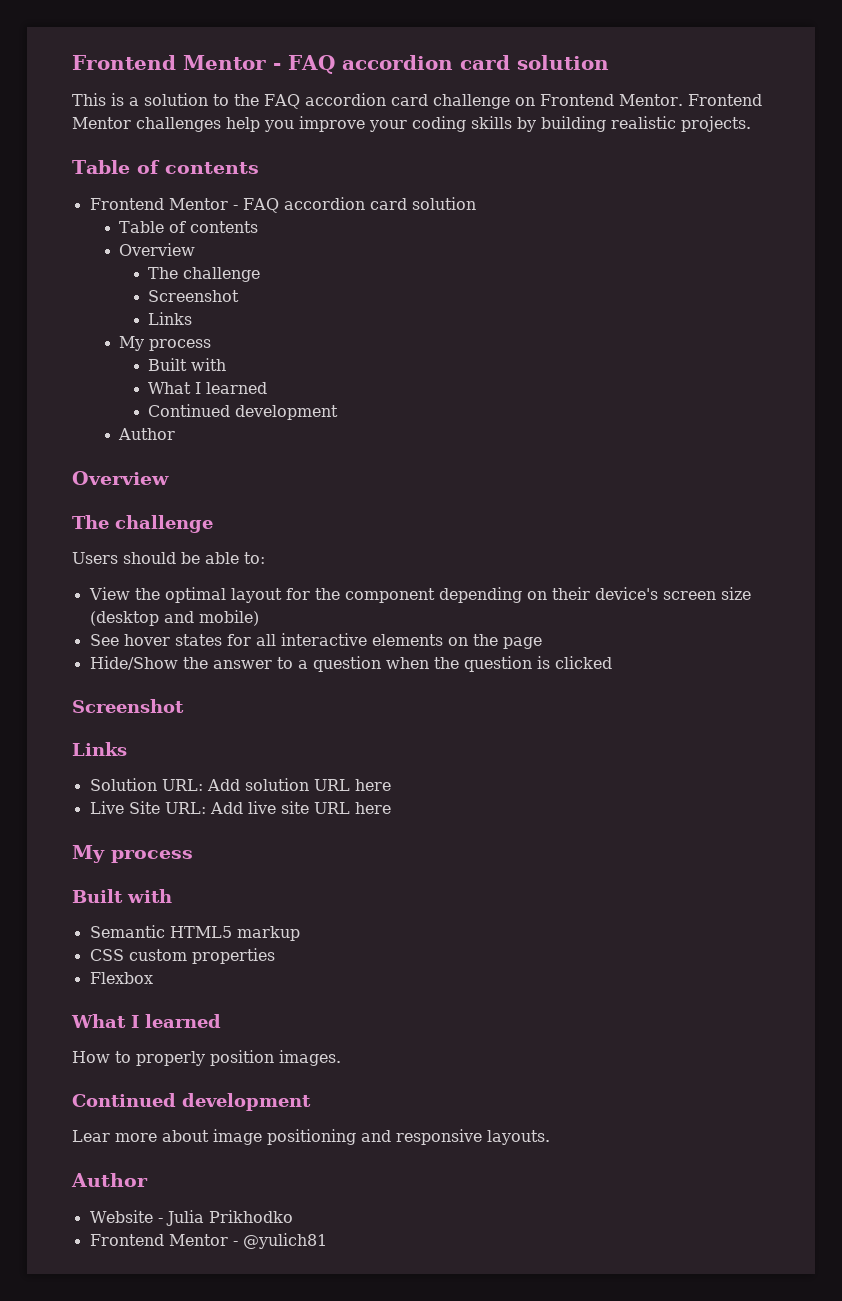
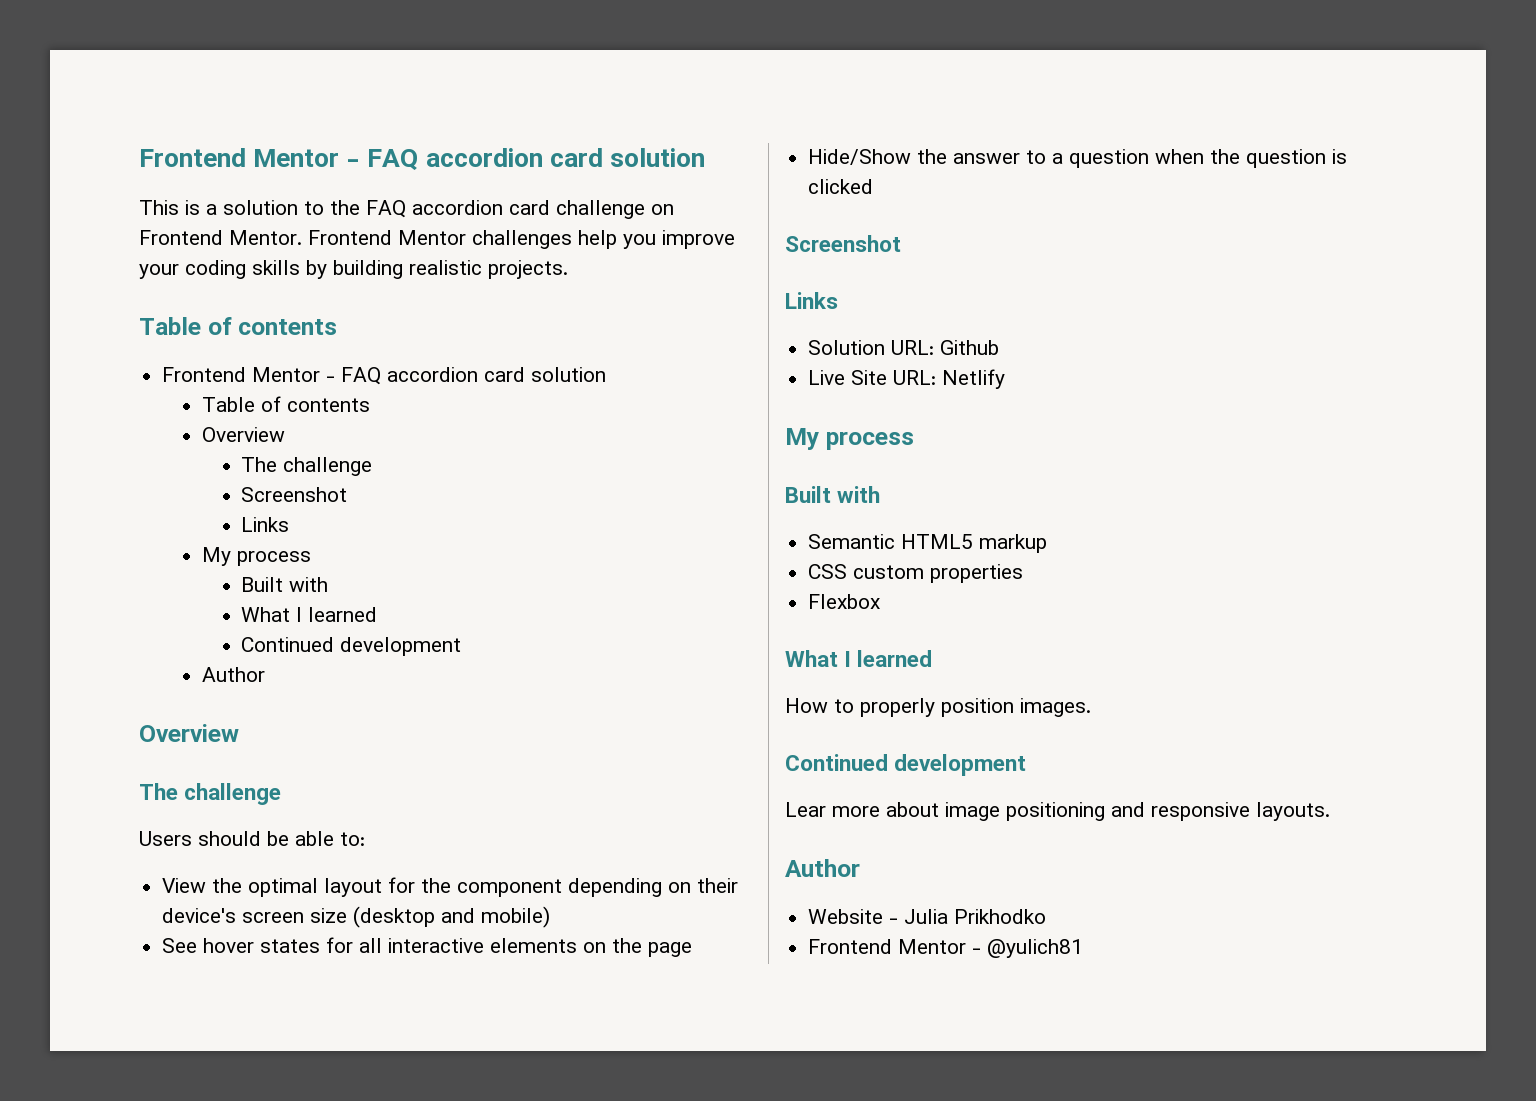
[206,778,391,791] Add solution URL here -> [940,340,1000,355] Github
[209,801,391,814] Add live site URL here -> [942,369,1006,389] Netlify

